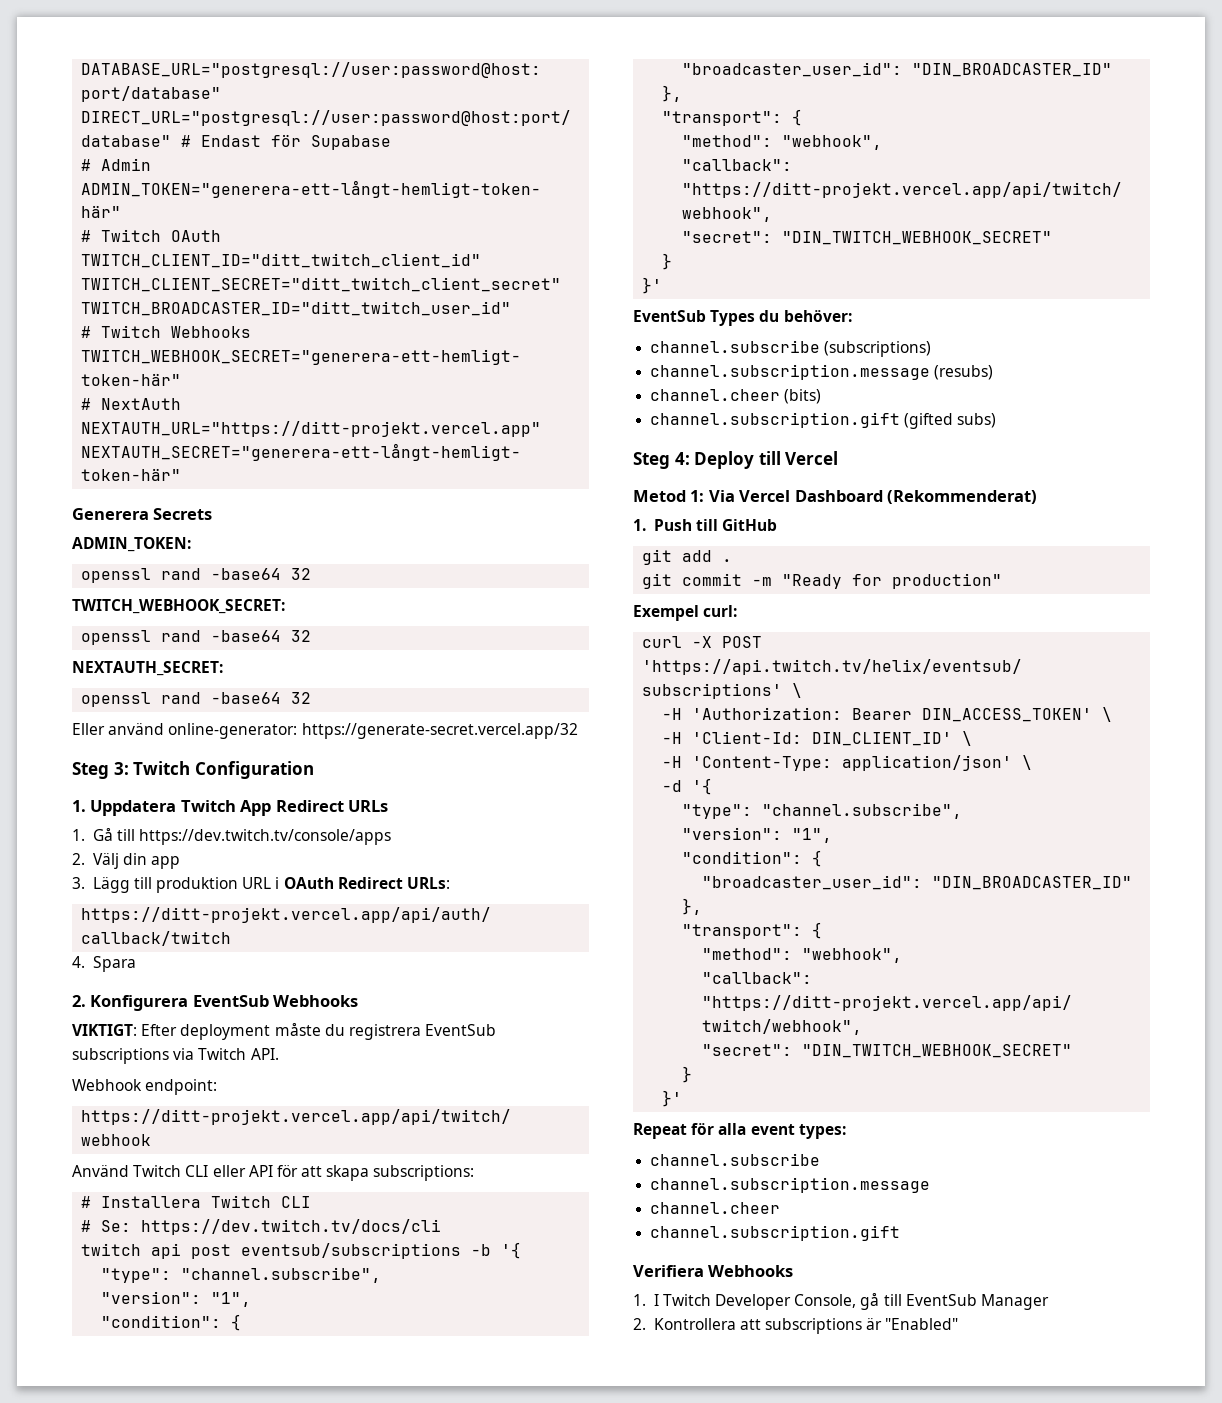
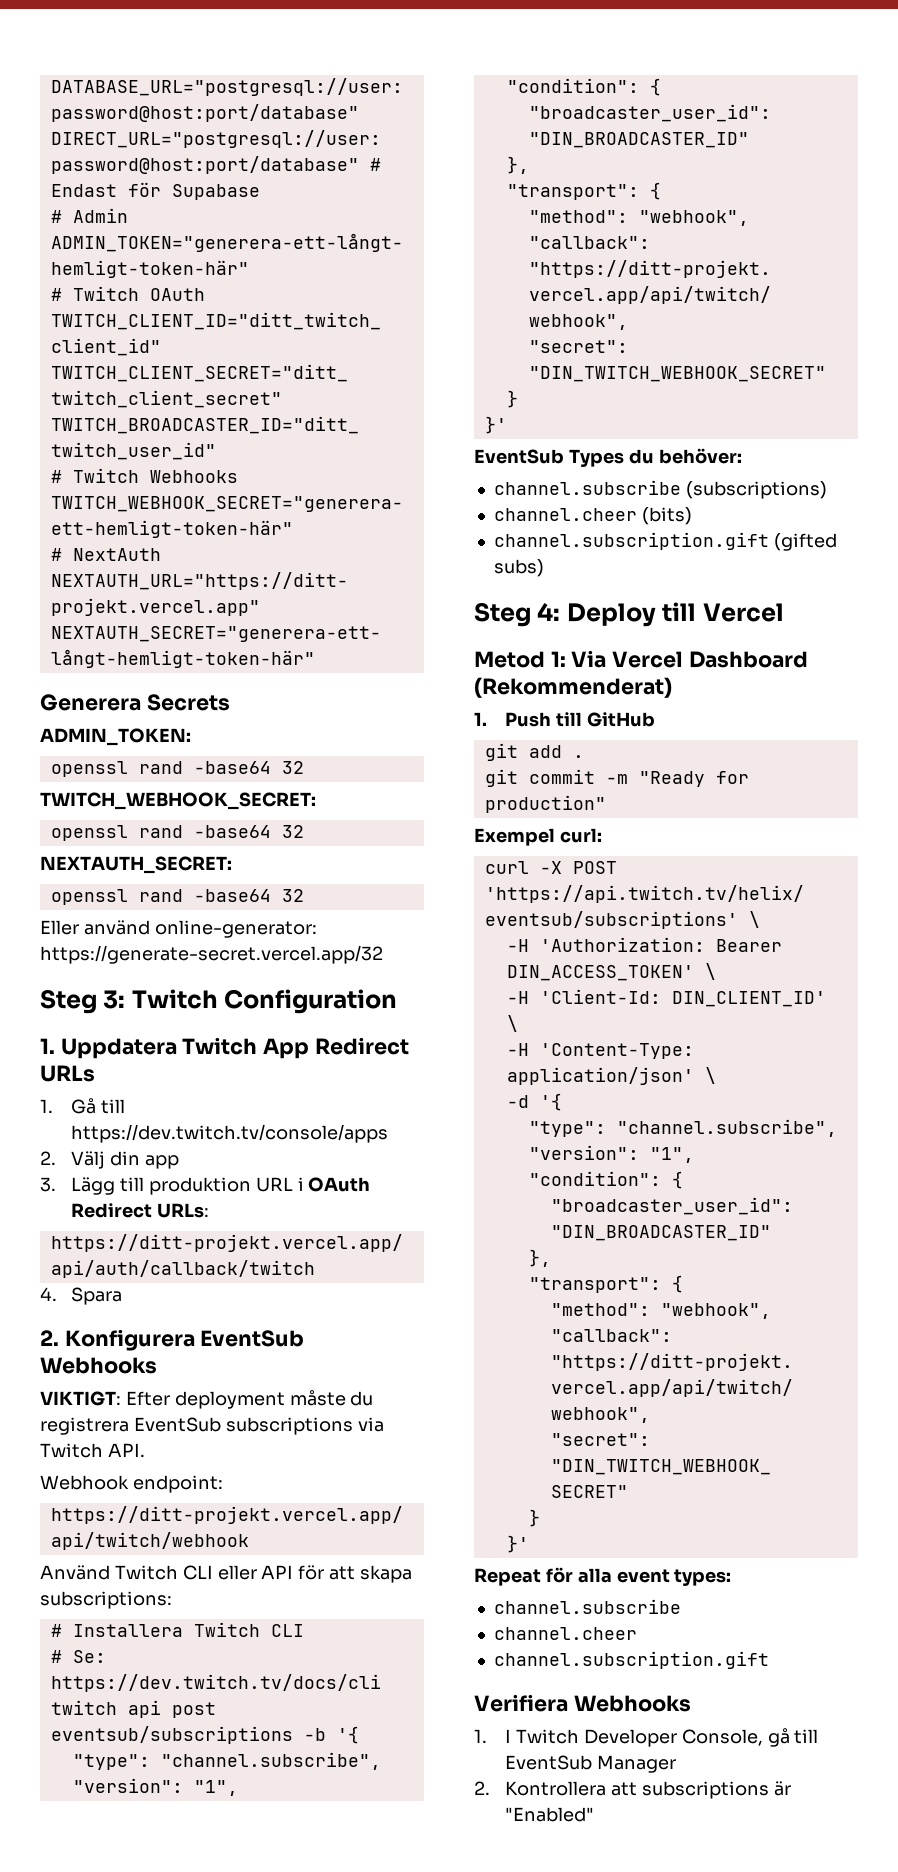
[650,364,994,380] // channel.subscription.message (resubs) -> (827, 490) none
[650,1177,931,1193] // channel.subscription.message -> (681, 1606) none

